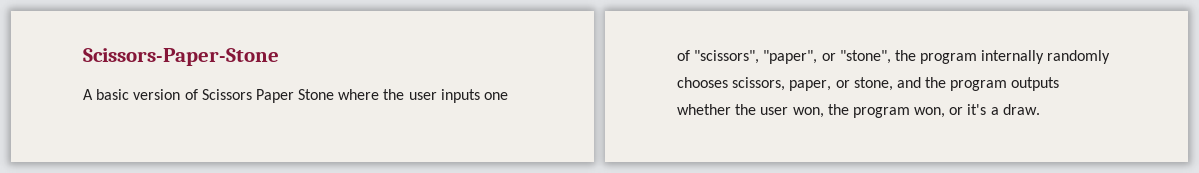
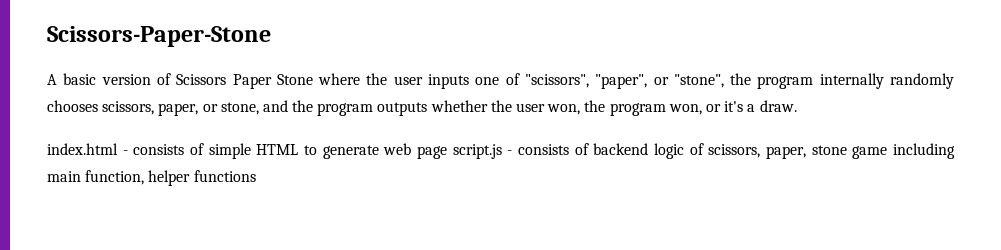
(1040, 109) none -> [47,143,955,159] [47,170,256,186] // index.html - consists of simple HTML to generate web page script.js - consists of backend logic of scissors, paper, stone game including main function, helper functions

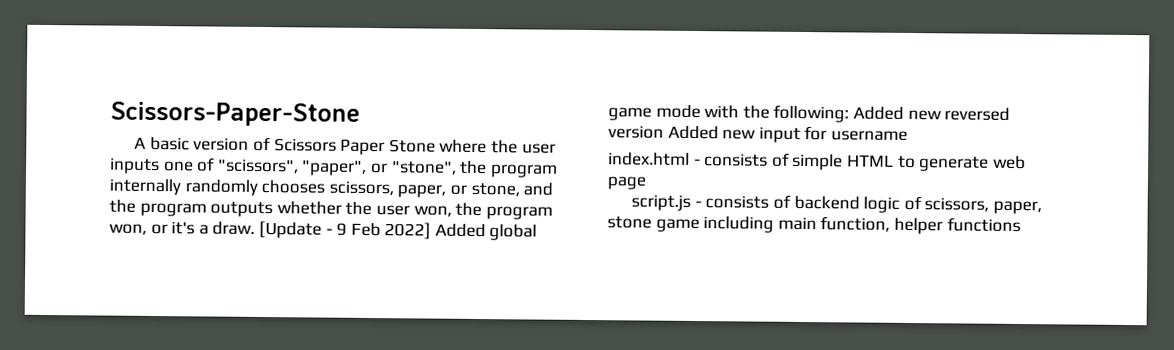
(797, 106) none -> [258,220,538,241] [608,104,1011,123] [608,125,908,143] [Update - 9 Feb 2022] Added global game mode with the following: Added new reversed version Added new input for username
(448, 152) none -> (646, 183) //

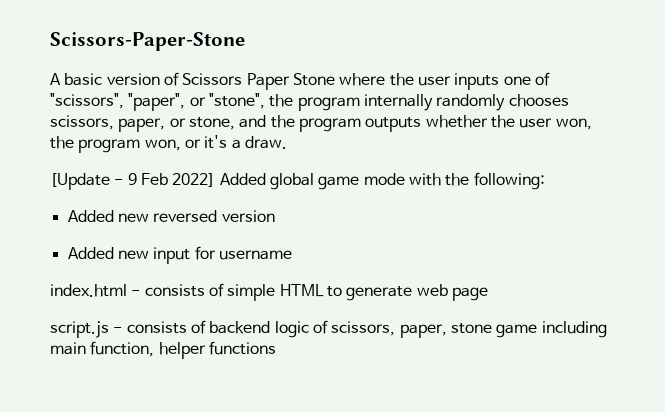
(256, 228) none -> (287, 142) //
(850, 113) none -> (545, 181) //
(664, 132) none -> (275, 216) //

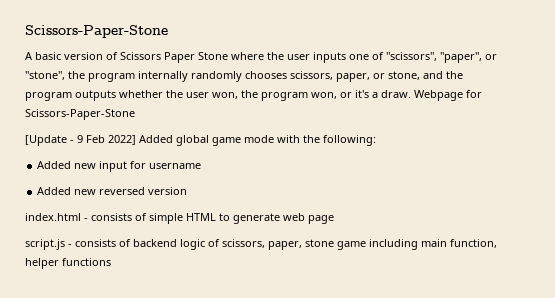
(287, 142) none -> [414,90,482,101] [25,109,135,120] Webpage for Scissors-Paper-Stone
[153,210,275,222] [67,246,292,264] reversed version // Added new input for username -> [99,161,202,172] [37,187,188,195] input for username // Added new reversed version

